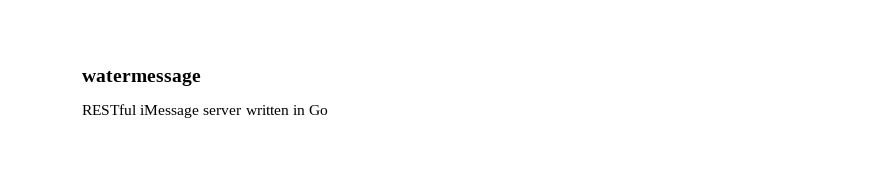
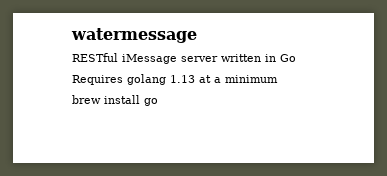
(328, 110) none -> [72,74,278,85] [72,95,158,106] // Requires golang 1.13 at a minimum // brew install go

